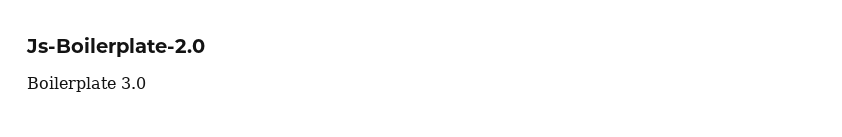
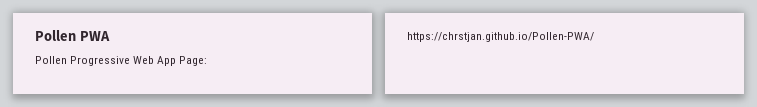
[26,37,205,57] [27,76,146,92] Js-Boilerplate-2.0 // Boilerplate 3.0 -> [35,30,110,41] [35,56,208,66] [407,32,594,42] Pollen PWA // Pollen Progressive Web App Page: https://chrstjan.github.io/Pollen-PWA/

